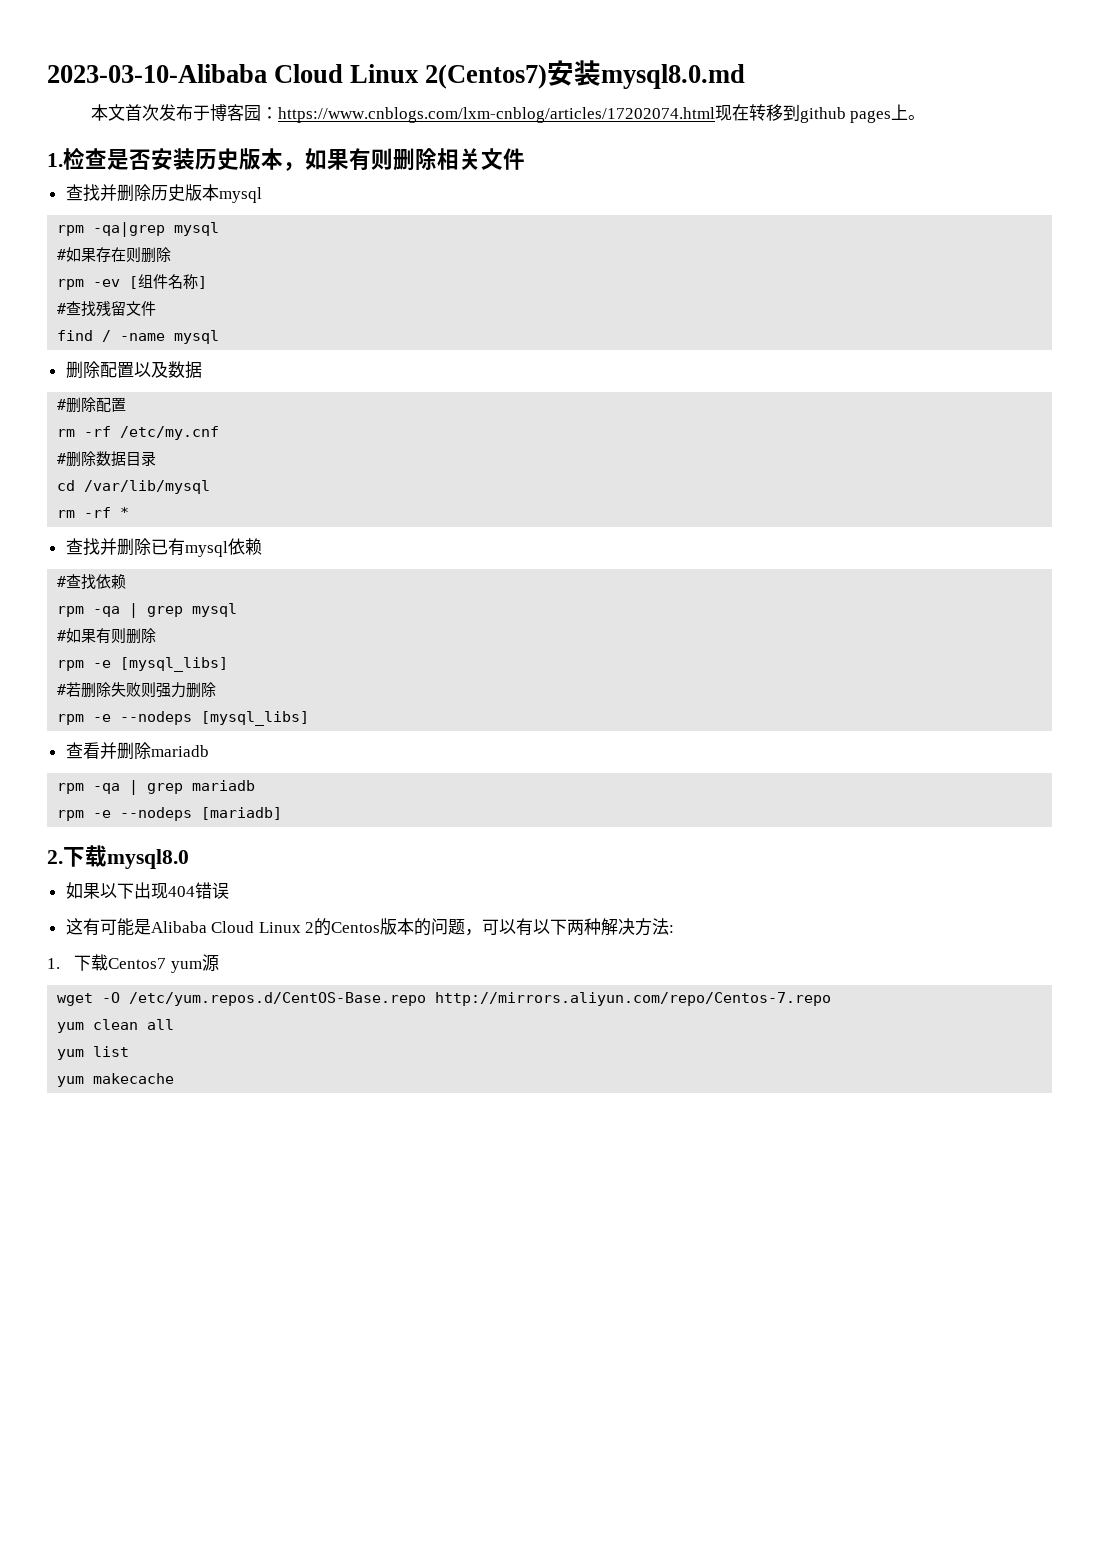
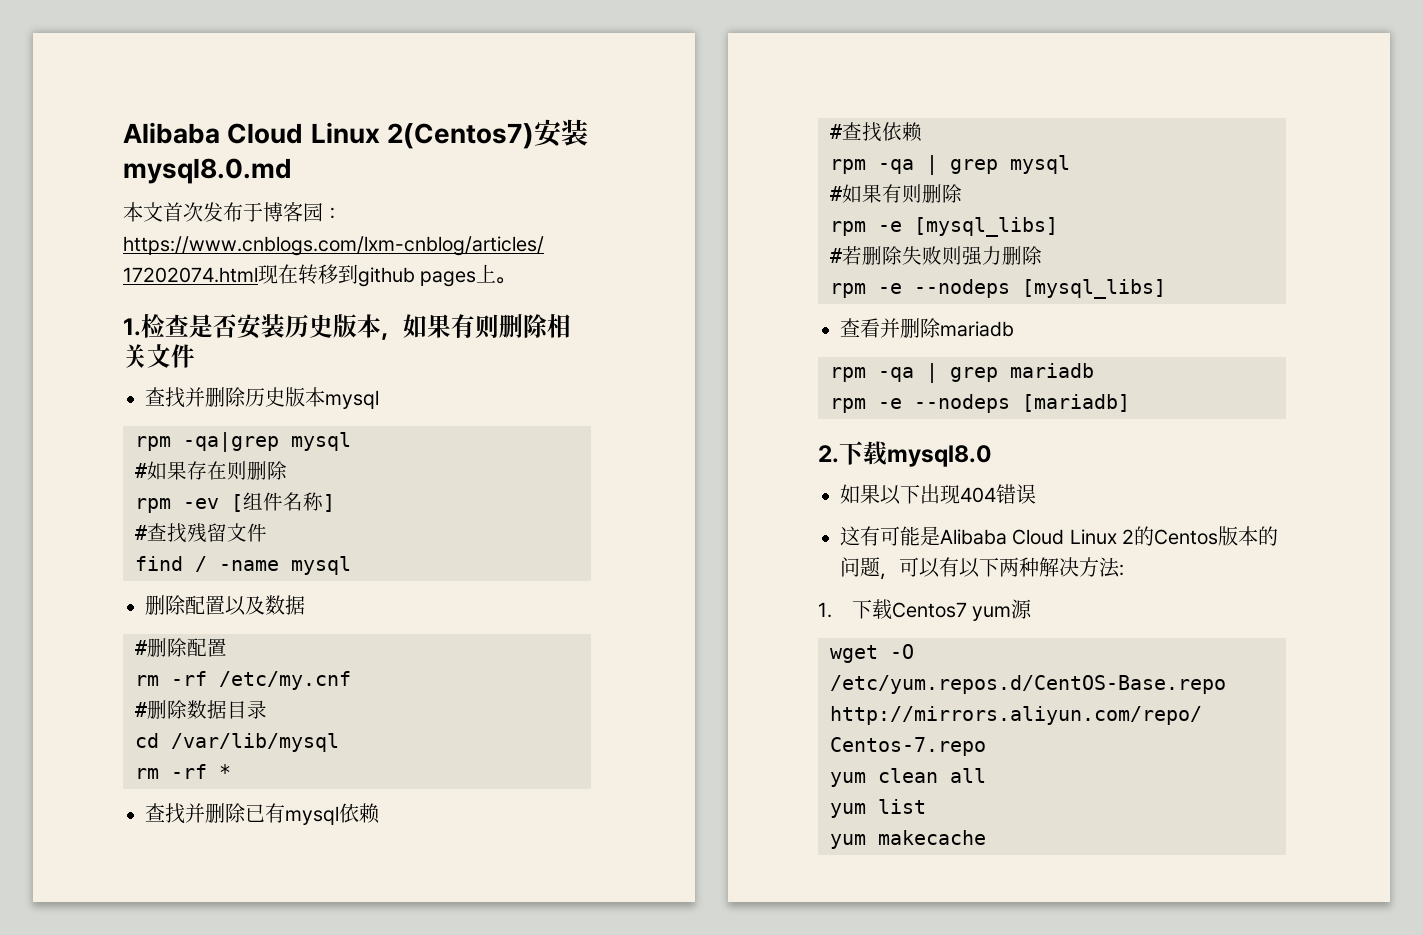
[47,64,267,83] 2023-03-10-Alibaba -> [123,122,220,144] Alibaba

